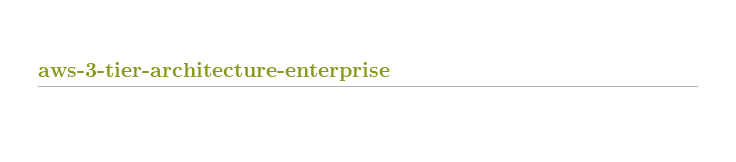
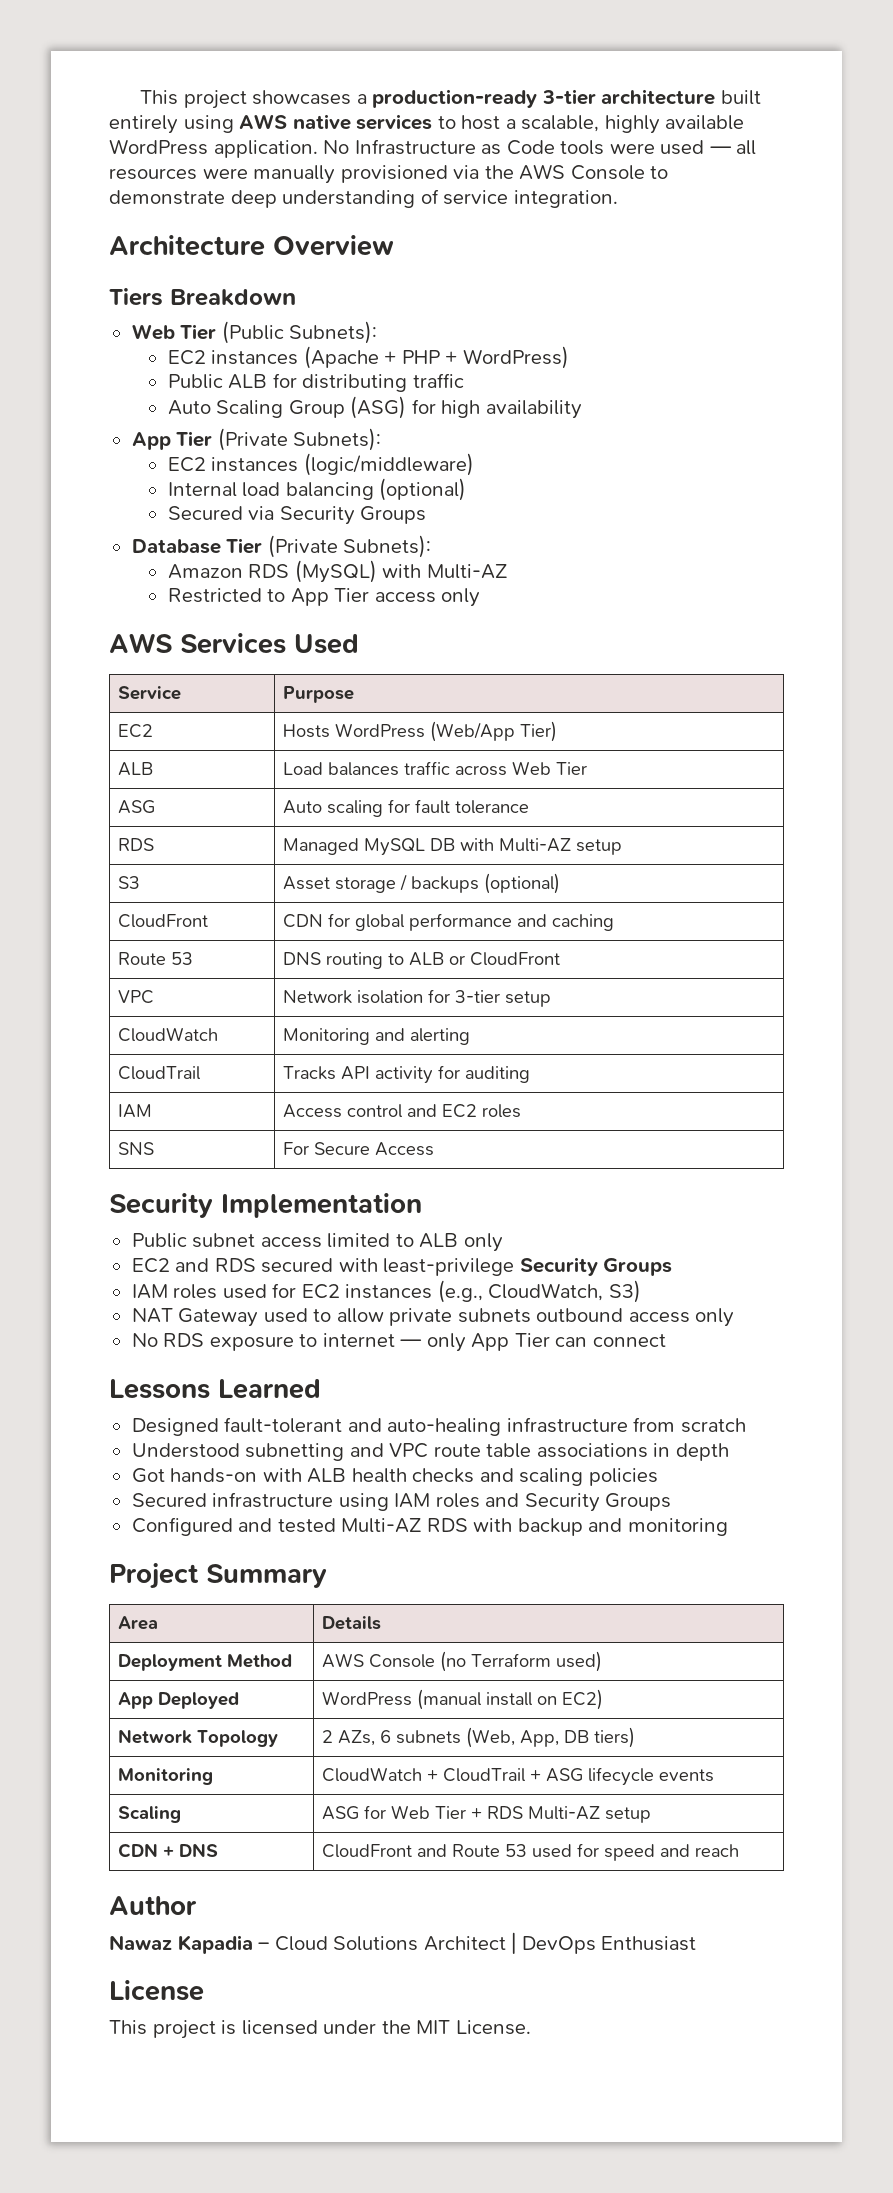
[38,62,390,81] aws-3-tier-architecture-enterprise -> [140,89,761,109] [109,114,745,134] [109,139,757,158] [109,164,669,184] [109,189,618,208] [109,235,394,256] [109,288,296,306] [131,321,378,344] [167,346,569,369] [167,373,464,392] [167,396,582,419] [131,428,382,451] [167,453,474,476] [167,478,467,501] [167,506,427,525] [131,535,432,558] [167,560,507,583] [167,588,481,607] [109,633,359,654] [118,686,182,700] [283,686,355,703] [118,724,154,738] [283,721,558,742] [118,762,154,776] [283,761,588,776] [118,800,156,814] [283,799,530,817] [118,838,155,851] [283,838,623,856] [118,876,141,889] [283,873,561,894] [118,914,209,928] [283,913,615,931] [118,952,194,965] [283,952,561,969] [118,990,155,1004] [283,989,552,1007] [118,1027,219,1042] [283,1028,471,1045] [118,1066,201,1080] [283,1065,531,1084] [118,1104,153,1118] [283,1104,522,1118] [118,1142,155,1155] [283,1142,435,1156] [109,1193,422,1218] [131,1233,503,1252] [131,1257,673,1276] [131,1280,641,1303] [131,1308,735,1327] [131,1333,666,1352] [109,1379,321,1399] [131,1417,746,1436] [131,1443,729,1461] [131,1468,658,1486] [131,1492,672,1512] [131,1517,728,1536] [109,1563,327,1589] [118,1616,159,1630] [322,1616,382,1630] [118,1654,293,1671] [322,1651,603,1672] [118,1692,240,1709] [322,1689,604,1710] [118,1729,279,1747] [322,1727,636,1748] [118,1768,214,1785] [322,1767,715,1786] [118,1806,182,1823] [322,1805,652,1823] [118,1843,219,1858] [322,1843,740,1861] [109,1896,197,1915] [109,1932,697,1954] [109,1980,204,2001] [109,2020,531,2039] This project showcases a production-ready 3-tier architecture built entirely using AWS native services to host a scalable, highly available WordPress application. No Infrastructure as Code tools were used — all resources were manually provisioned via the AWS Console to demonstrate deep understanding of service integration. // Architecture Overview // Tiers Breakdown // Web Tier (Public Subnets): // EC2 instances (Apache + PHP + WordPress) // Public ALB for distributing traffic // Auto Scaling Group (ASG) for high availability // App Tier (Private Subnets): // EC2 instances (logic/middleware) // Internal load balancing (optional) // Secured via Security Groups // Database Tier (Private Subnets): // Amazon RDS (MySQL) with Multi-AZ // Restricted to App Tier access only // AWS Services Used // Service | Purpose // EC2 | Hosts WordPress (Web/App Tier) // ALB | Load balances traffic across Web Tier // ASG | Auto scaling for fault tolerance // RDS | Managed MySQL DB with Multi-AZ setup // S3 | Asset storage / backups (optional) // CloudFront | CDN for global performance and caching // Route 53 | DNS routing to ALB or CloudFront // VPC | Network isolation for 3-tier setup // CloudWatch | Monitoring and alerting // CloudTrail | Tracks API activity for auditing // IAM | Access control and EC2 roles // SNS | For Secure Access // Security Implementation // Public subnet access limited to ALB only // EC2 and RDS secured with least-privilege Security Groups // IAM roles used for EC2 instances (e.g., CloudWatch, S3) // NAT Gateway used to allow private subnets outbound access only // No RDS exposure to internet — only App Tier can connect // Lessons Learned // Designed fault-tolerant and auto-healing infrastructure from scratch // Understood subnetting and VPC route table associations in depth // Got hands-on with ALB health checks and scaling policies // Secured infrastructure using IAM roles and Security Groups // Configured and tested Multi-AZ RDS with backup and monitoring // Project Summary // Area | Details // Deployment Method | AWS Console (no Terraform used) // App Deployed | WordPress (manual install on EC2) // Network Topology | 2 AZs, 6 subnets (Web, App, DB tiers) // Monitoring | CloudWatch + CloudTrail + ASG lifecycle events // Scaling | ASG for Web Tier + RDS Multi-AZ setup // CDN + DNS | CloudFront and Route 53 used for speed and reach // Author // Nawaz Kapadia – Cloud Solutions Architect | DevOps Enthusiast // License // This project is licensed under the MIT License.

